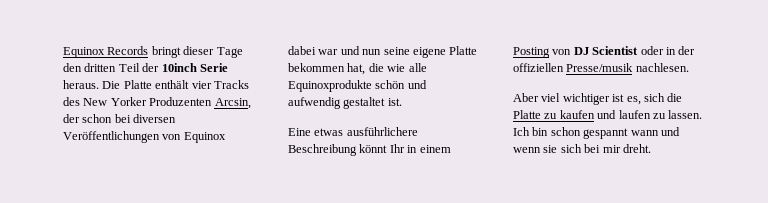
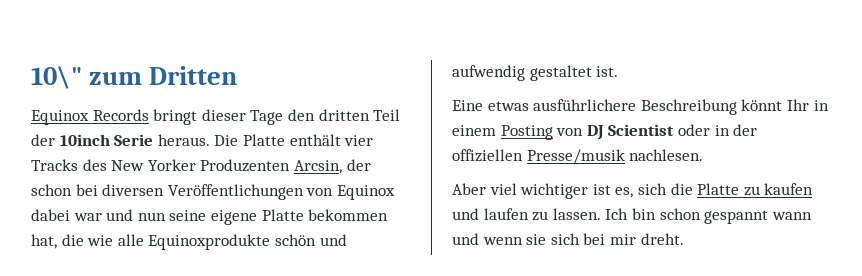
(63, 52) none -> [31,66,238,89] 10\" zum Dritten //

